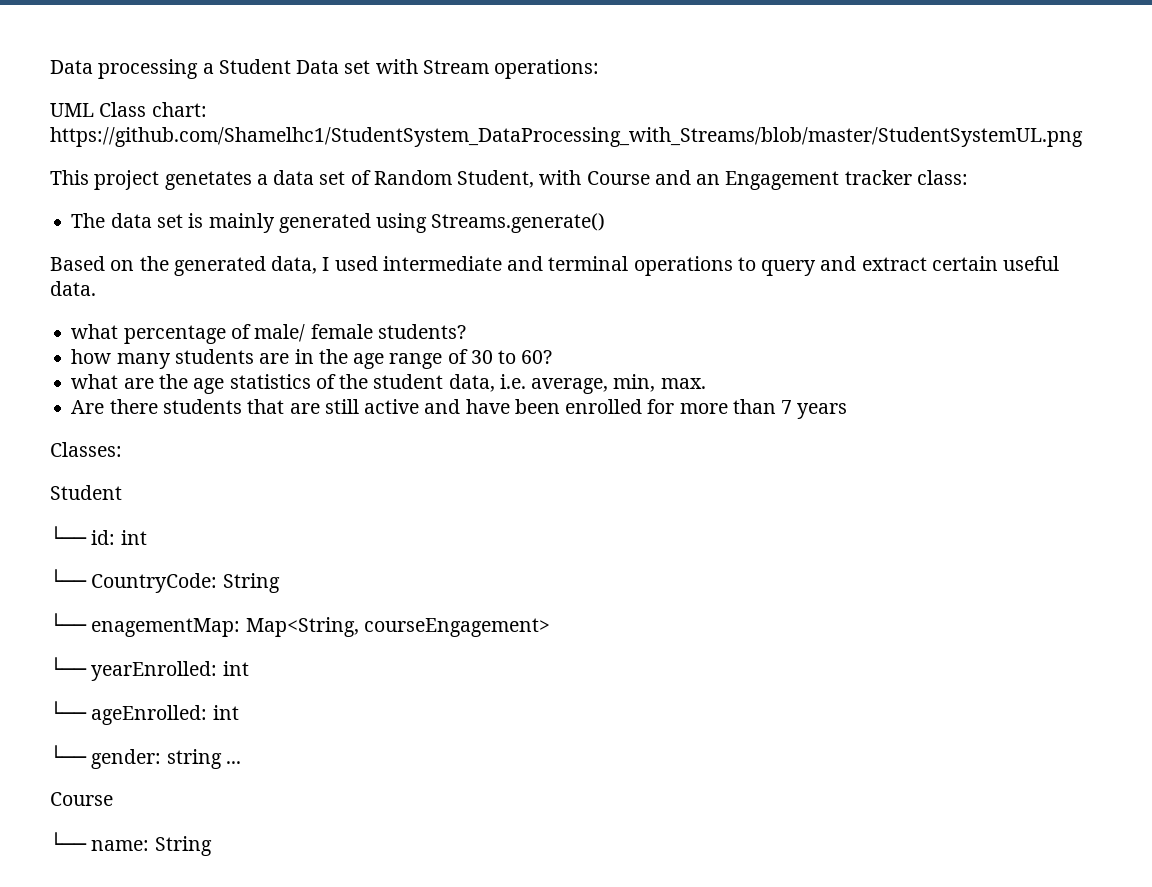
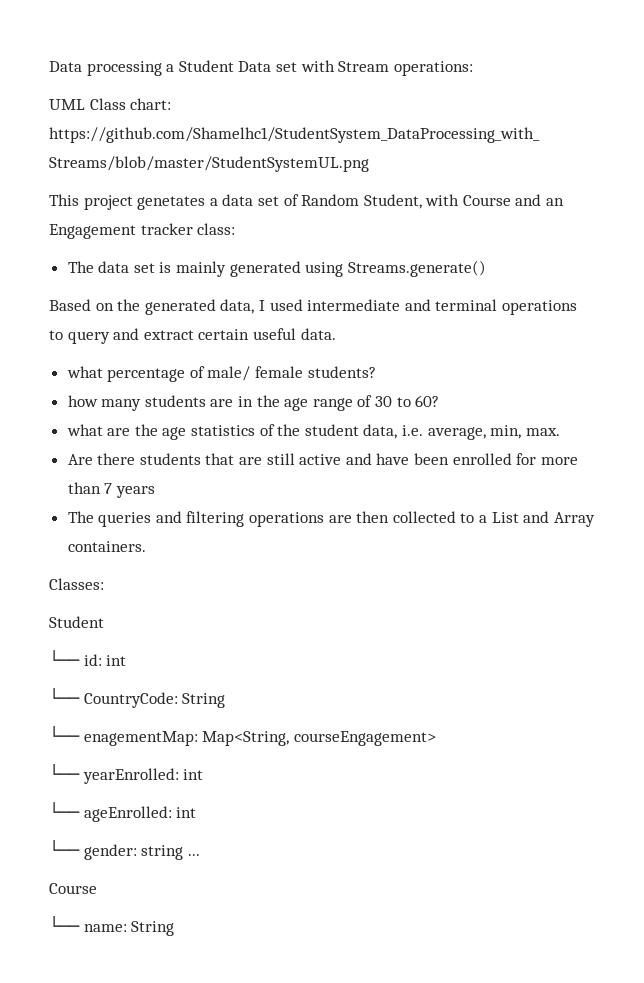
(848, 411) none -> [67,511,595,527] [67,541,146,552] // The queries and filtering operations are then collected to a List and Array containers.

